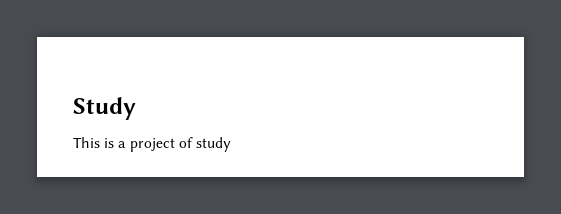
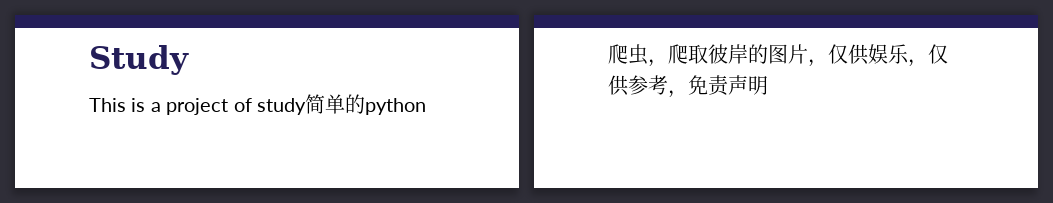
(231, 144) none -> [305,94,426,115] [608,44,948,67] [608,75,768,98] 简单的python爬虫，爬取彼岸的图片，仅供娱乐，仅供参考，免责声明

